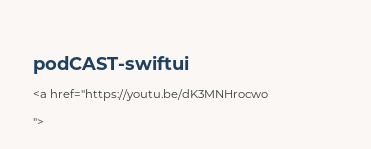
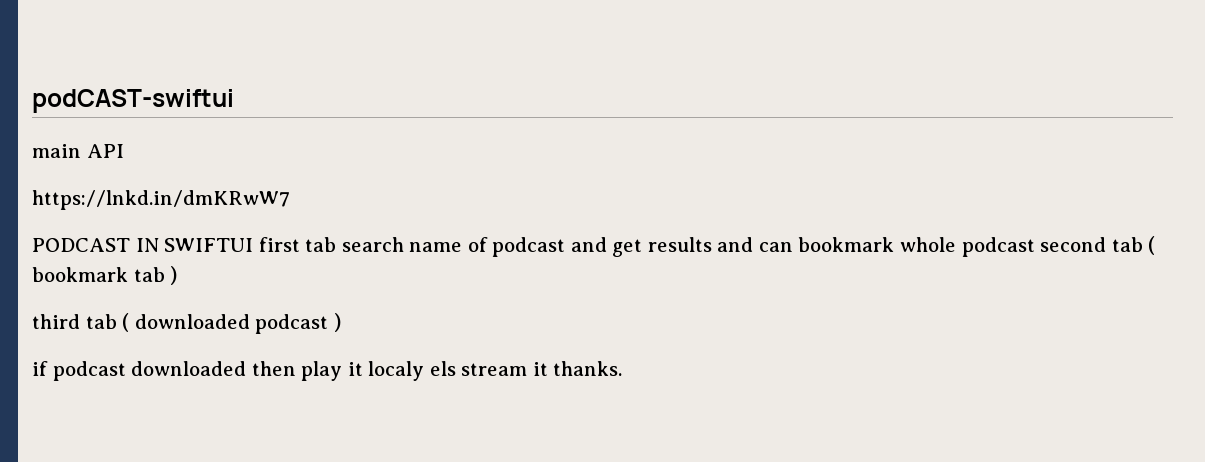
[33,89,269,101] [33,118,44,126] <a href="https://youtu.be/dK3MNHrocwo // "> -> [32,144,124,158] [32,190,290,210] [32,236,1156,257] [32,266,178,285] [32,313,341,334] [32,361,623,381] main API // https://lnkd.in/dmKRwW7 // PODCAST IN SWIFTUI first tab search name of podcast and get results and can bookmark whole podcast second tab ( bookmark tab ) // third tab ( downloaded podcast ) // if podcast downloaded then play it localy els stream it thanks.

